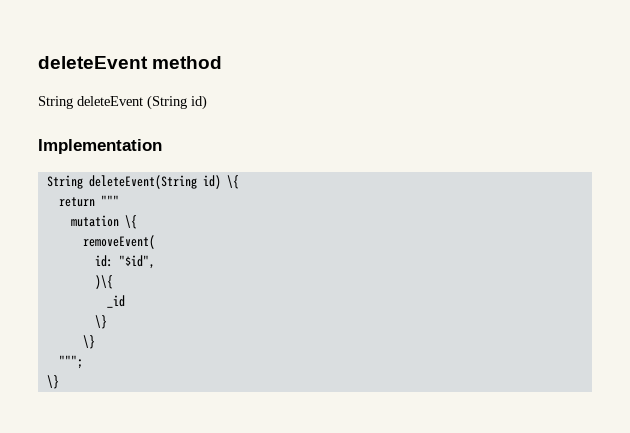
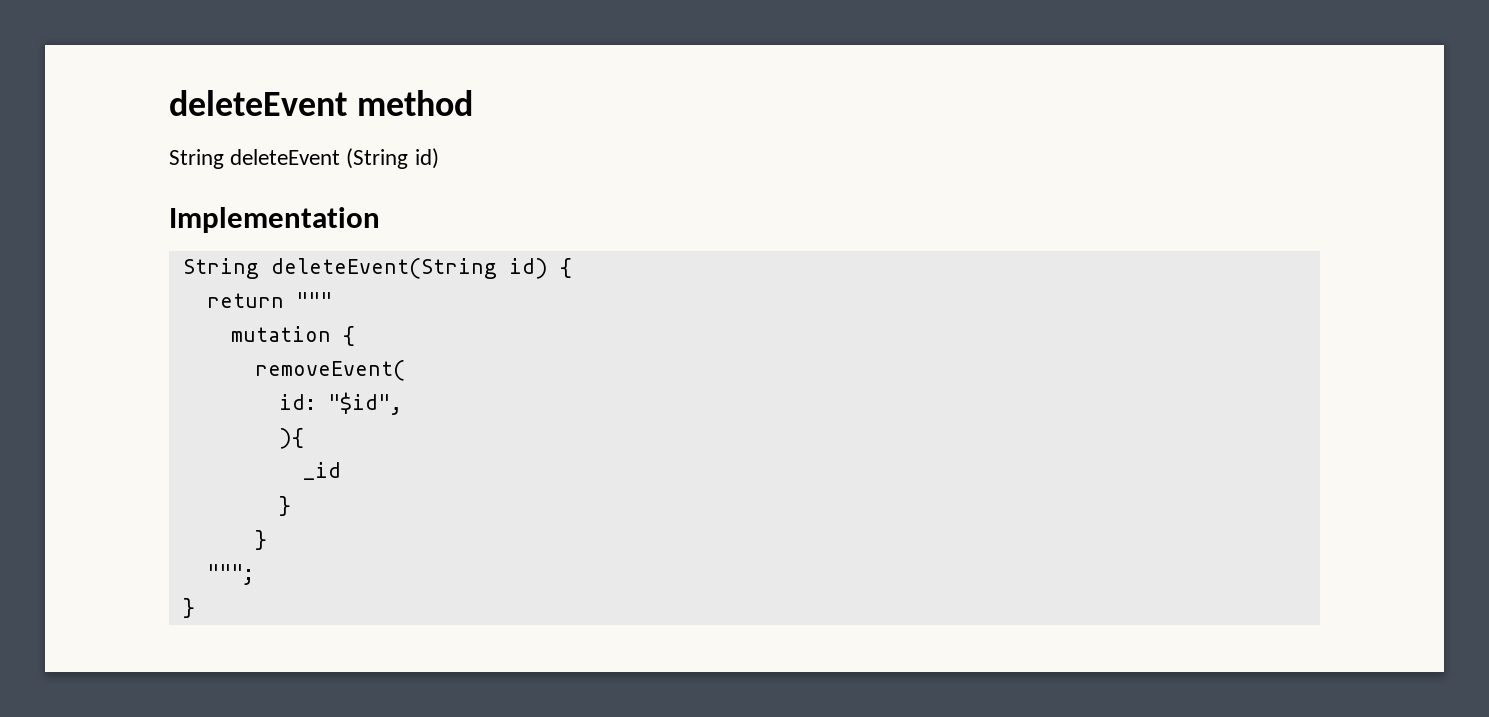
[226,175,239,189] \{ -> [559,258,572,278] {
[124,215,137,229] \{ -> [342,326,355,346] {
[94,275,113,289] )\{ -> [278,428,304,449] ){
[94,315,107,329] [82,335,95,349] \} // \} -> [278,496,291,516] [254,530,267,550] } // }
[46,375,59,389] \} -> [182,598,195,618] }

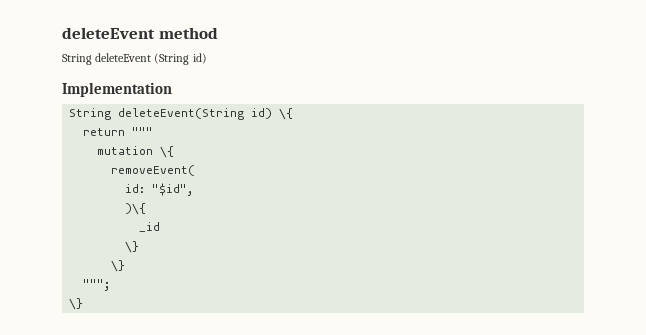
[559,258,572,278] { -> [279,108,294,120] \{
[342,326,355,346] { -> [160,146,175,158] \{
[278,428,304,449] ){ -> [125,203,147,215] )\{
[278,496,291,516] [254,530,267,550] } // } -> [125,241,140,253] [111,260,126,272] \} // \}
[182,598,195,618] } -> [69,298,84,310] \}

